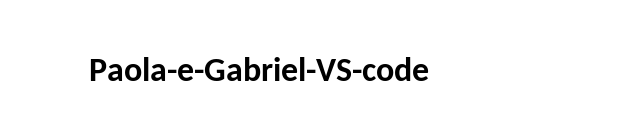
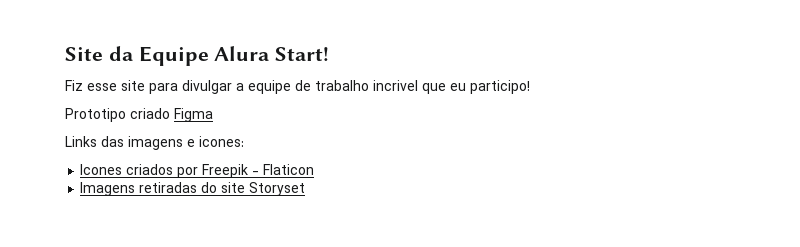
[89,57,429,81] Paola-e-Gabriel-VS-code -> [65,46,330,66] [65,80,530,94] [65,108,213,122] [65,136,244,150] [80,164,315,178] [80,182,306,196] Site da Equipe Alura Start! // Fiz esse site para divulgar a equipe de trabalho incrivel que eu participo! // Prototipo criado Figma // Links das imagens e icones: // Icones criados por Freepik - Flaticon // Imagens retiradas do site Storyset

